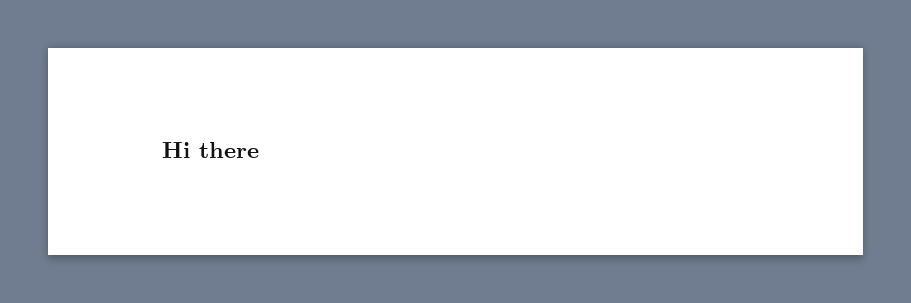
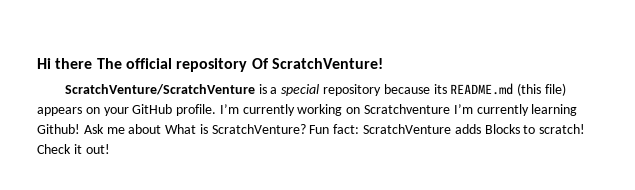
(259, 150) none -> [96,58,383,72] [64,83,566,96] [37,104,578,116] [37,124,586,134] [37,144,110,154] The official repository Of ScratchVenture! // ScratchVenture/ScratchVenture is a special repository because its README.md (this file) appears on your GitHub profile. I’m currently working on Scratchventure I’m currently learning Github! Ask me about What is ScratchVenture? Fun fact: ScratchVenture adds Blocks to scratch! Check it out!

